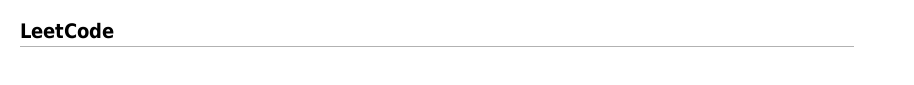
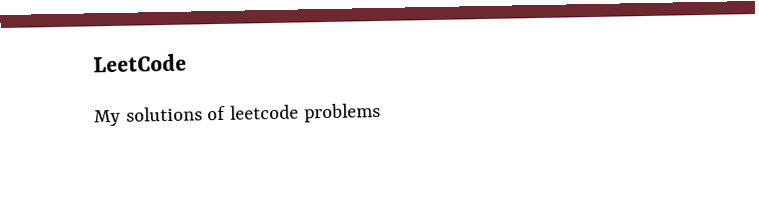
(114, 30) none -> [94,102,381,127] // My solutions of leetcode problems

